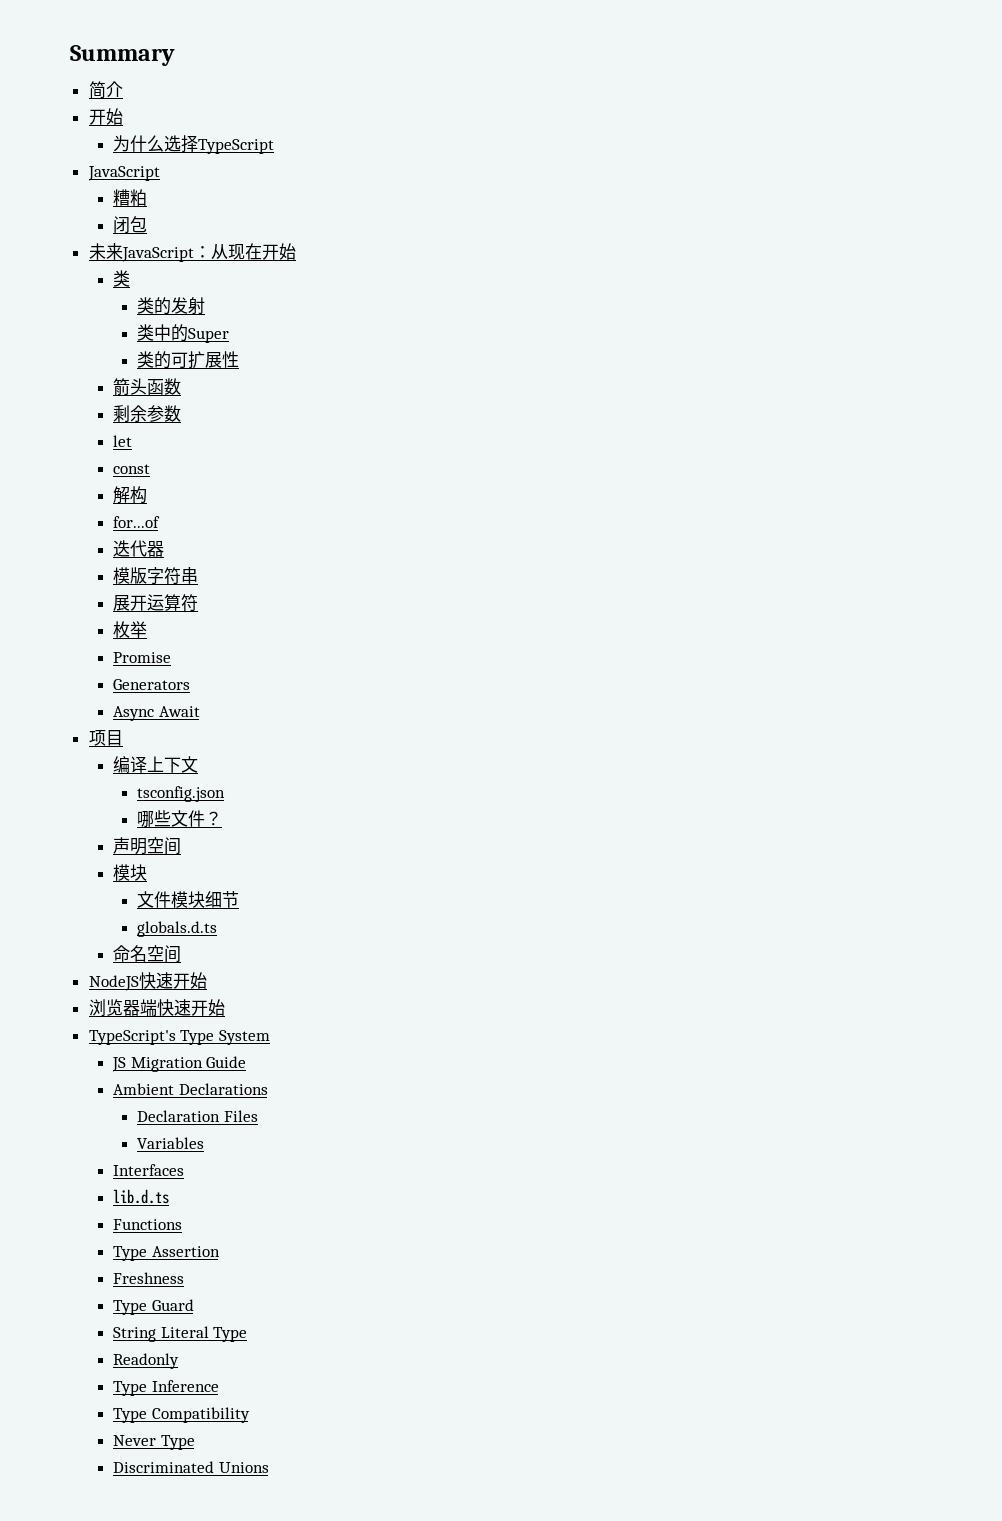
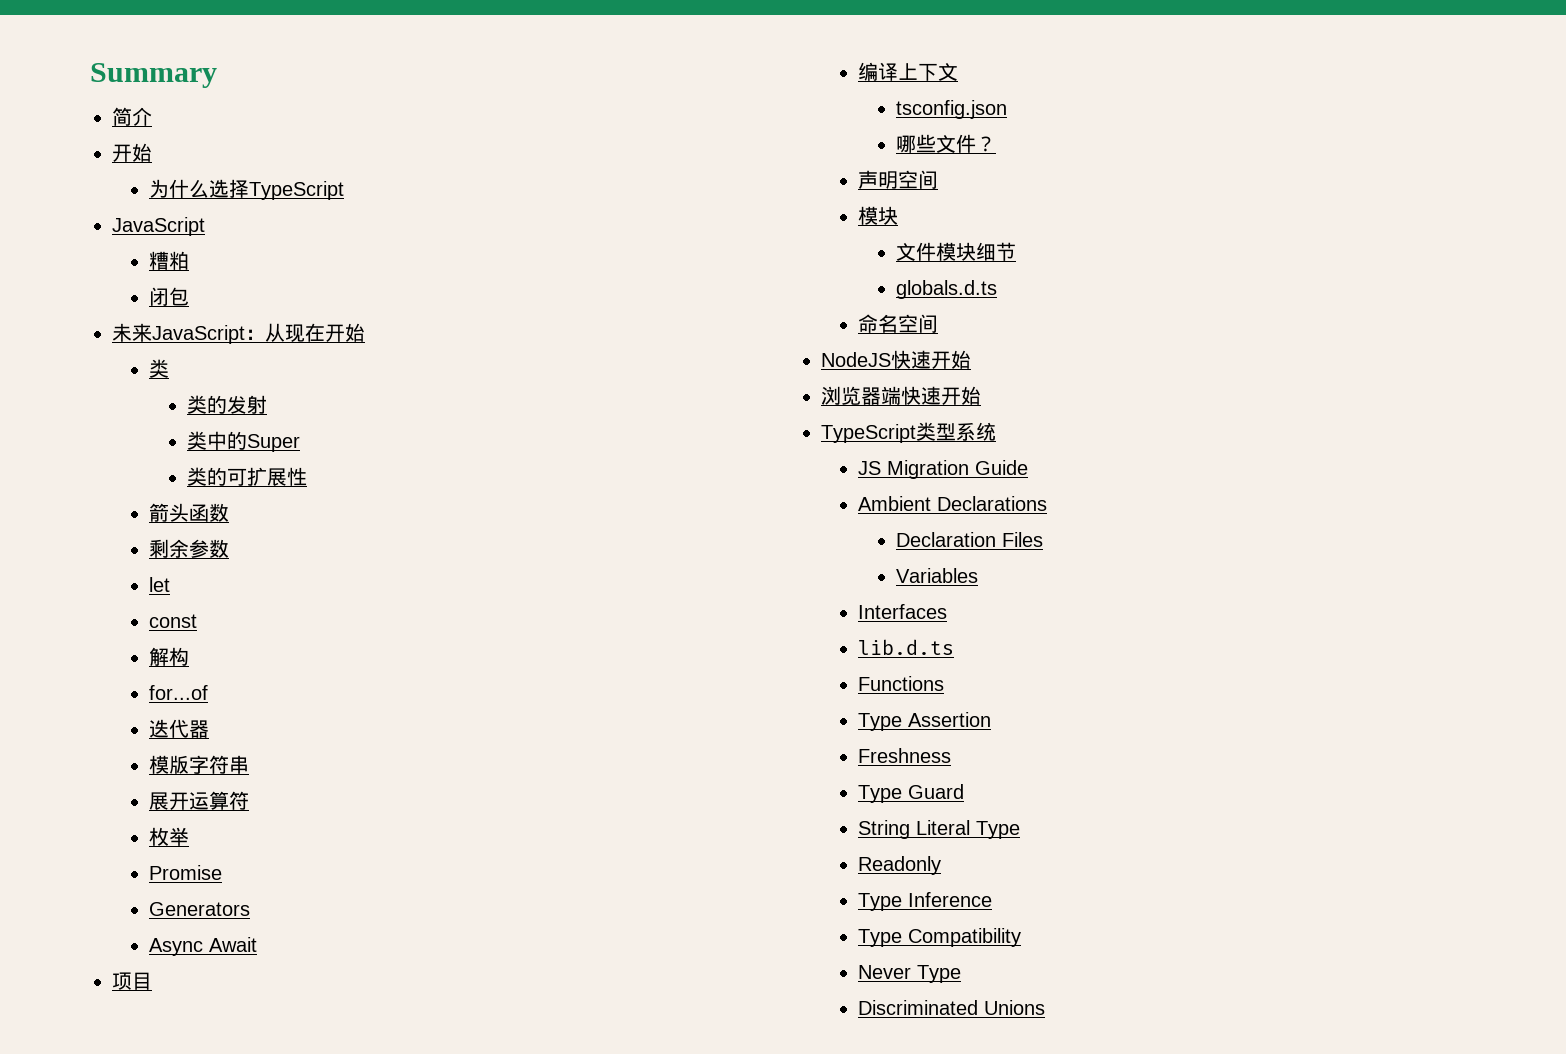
[88,1030,270,1045] TypeScript's Type System -> [821,422,996,443] TypeScript类型系统

